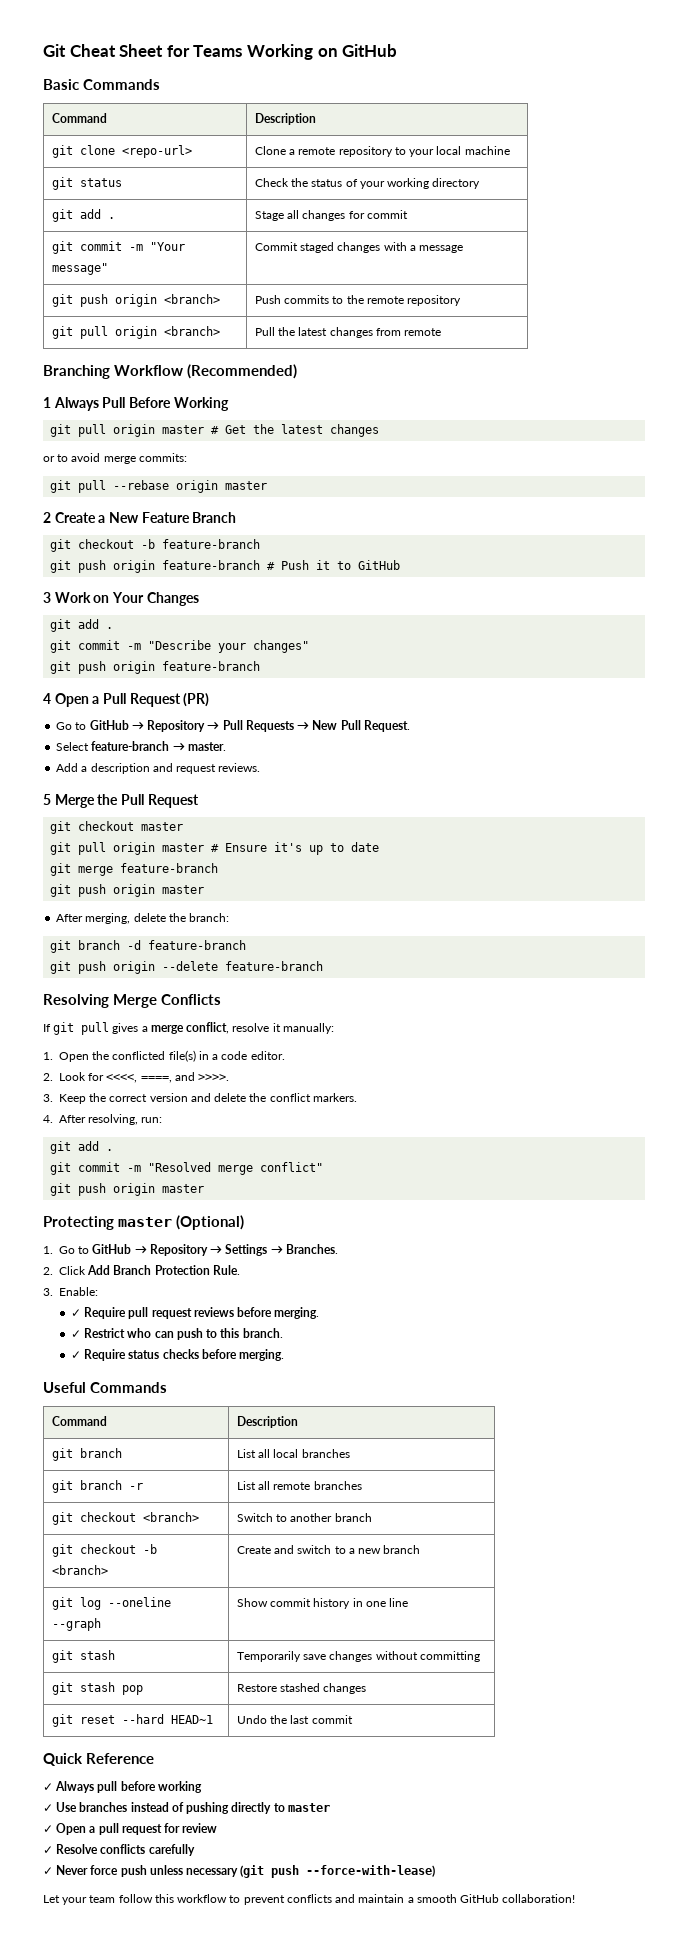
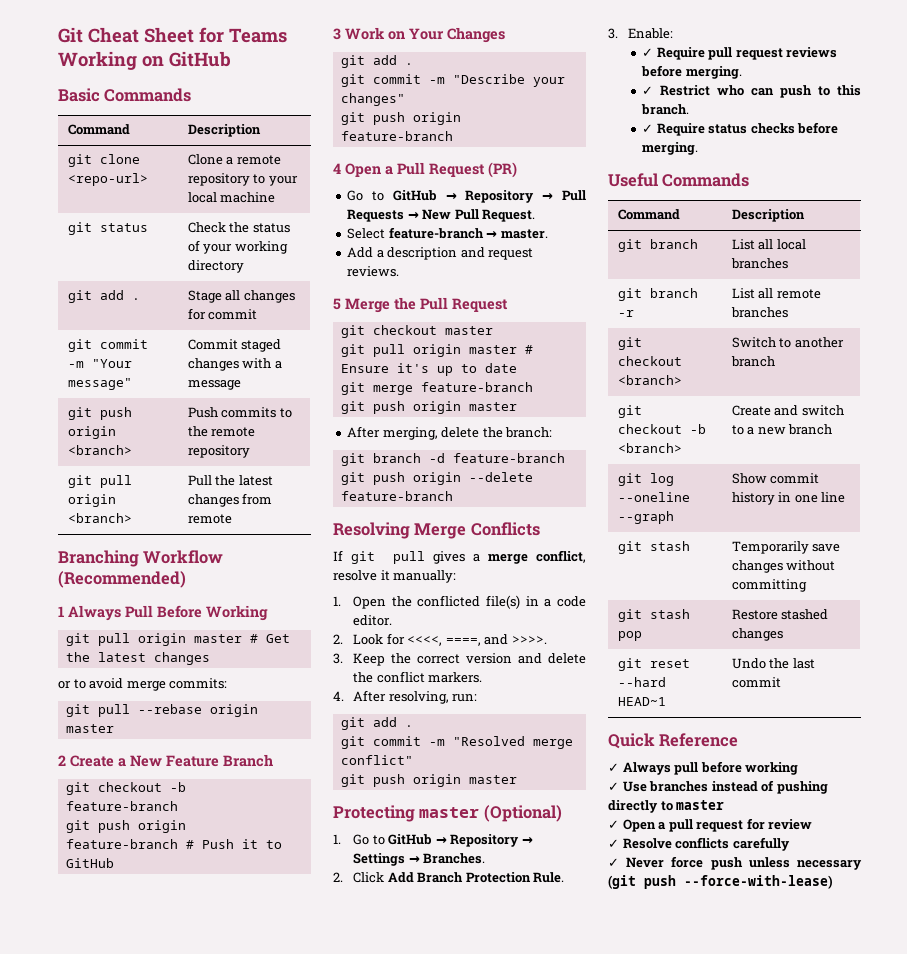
[43,1894,576,1905] // Let your team follow this workflow to prevent conflicts and maintain a smooth GitHub collaboration! -> (833, 882) none

